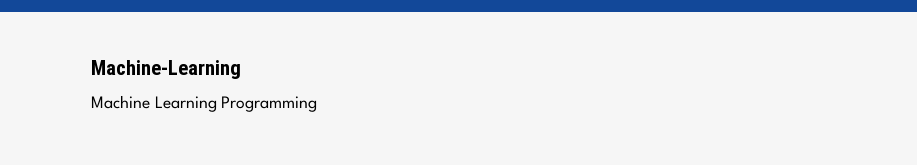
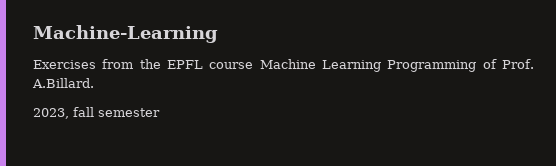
[91,95,318,112] Machine Learning Programming -> [33,59,534,72] [32,78,94,88] [33,107,160,119] Exercises from the EPFL course Machine Learning Programming of Prof. A.Billard. // 2023, fall semester

